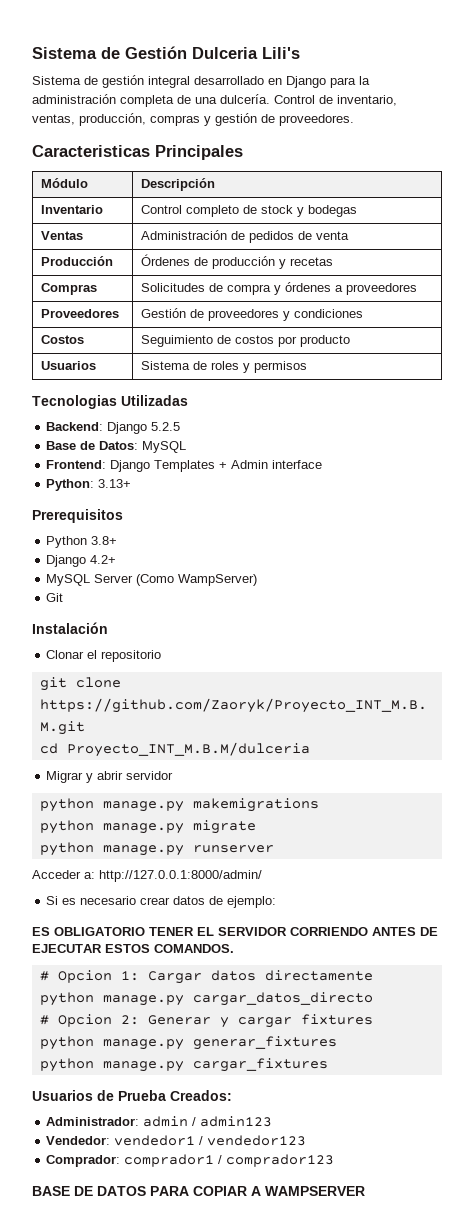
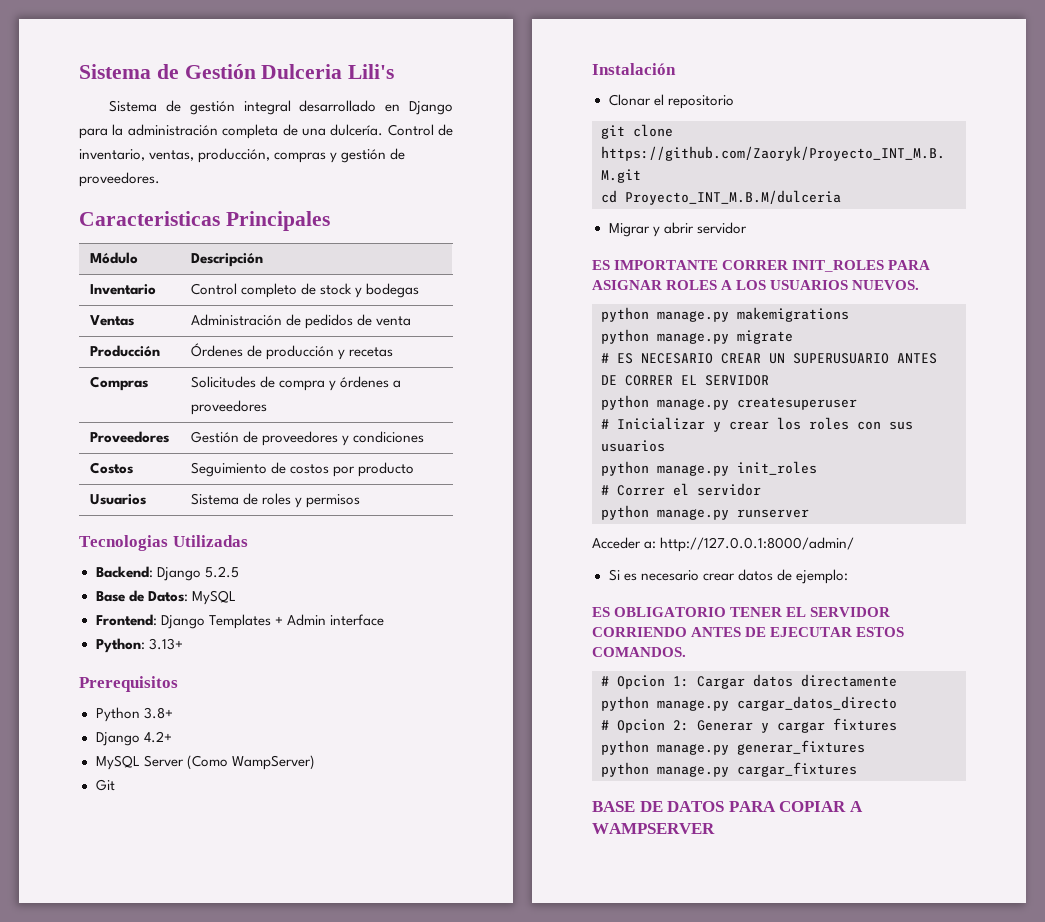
(174, 775) none -> [592,260,931,272] [592,280,920,290] // ES IMPORTANTE CORRER INIT_ROLES PARA ASIGNAR ROLES A LOS USUARIOS NUEVOS.
(256, 827) none -> [601,353,937,364] [601,375,769,386] [601,395,857,410] [601,417,913,432] [601,440,665,452] [601,461,817,476] [601,483,761,496] // # ES NECESARIO CREAR UN SUPERUSUARIO ANTES DE CORRER EL SERVIDOR // python manage.py createsuperuser // # Inicializar y crear los roles con sus usuarios // python manage.py init_roles // # Correr el servidor
[32,1090,232,1101] [46,1116,273,1127] [46,1135,307,1146] [46,1154,335,1167] // Usuarios de Prueba Creados: // Administrador: admin / admin123 // Vendedor: vendedor1 / vendedor123 // Comprador: comprador1 / comprador123 -> (857, 769) none

